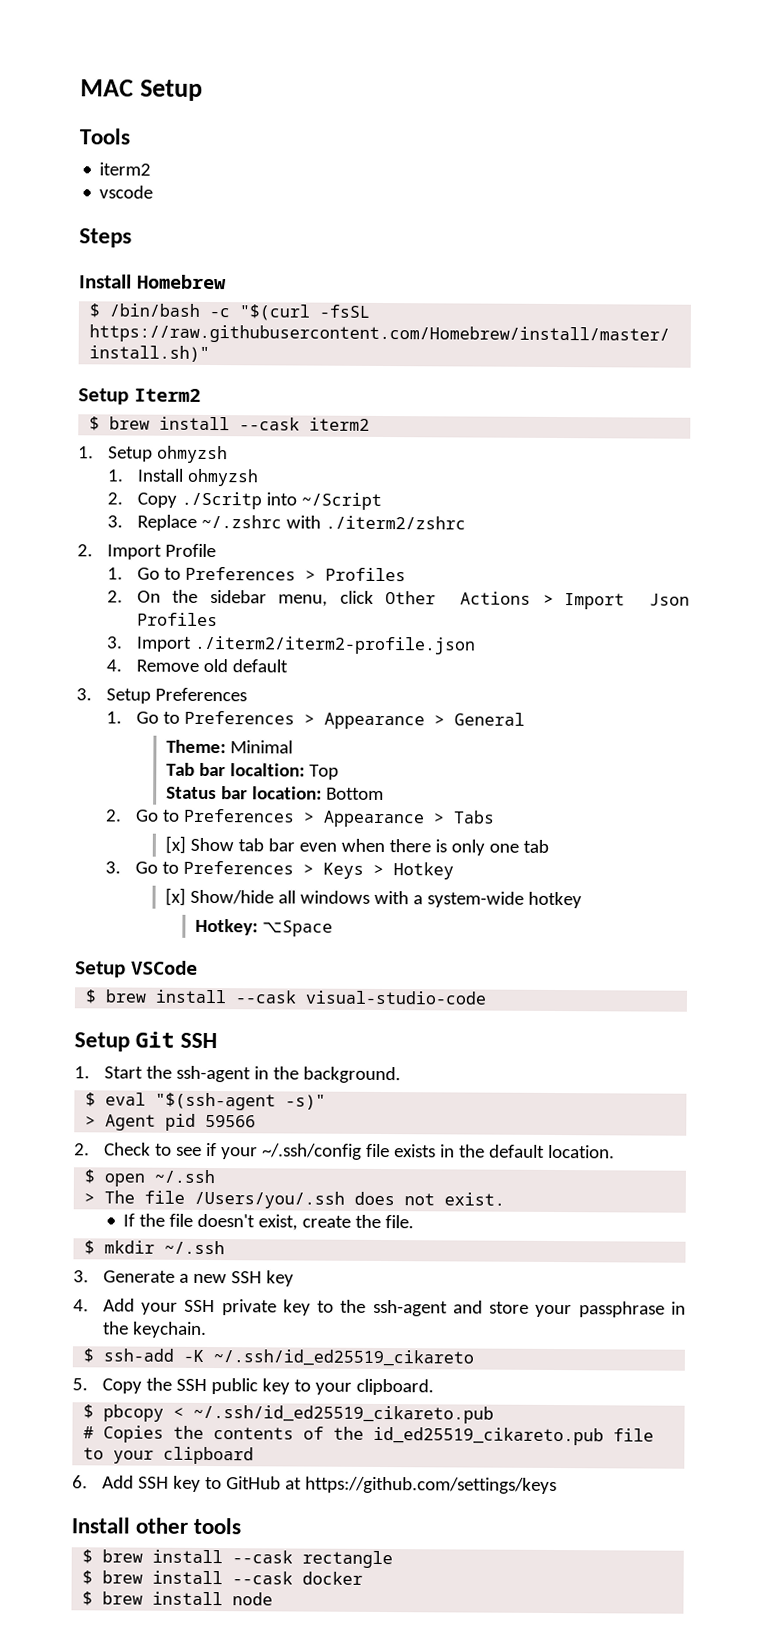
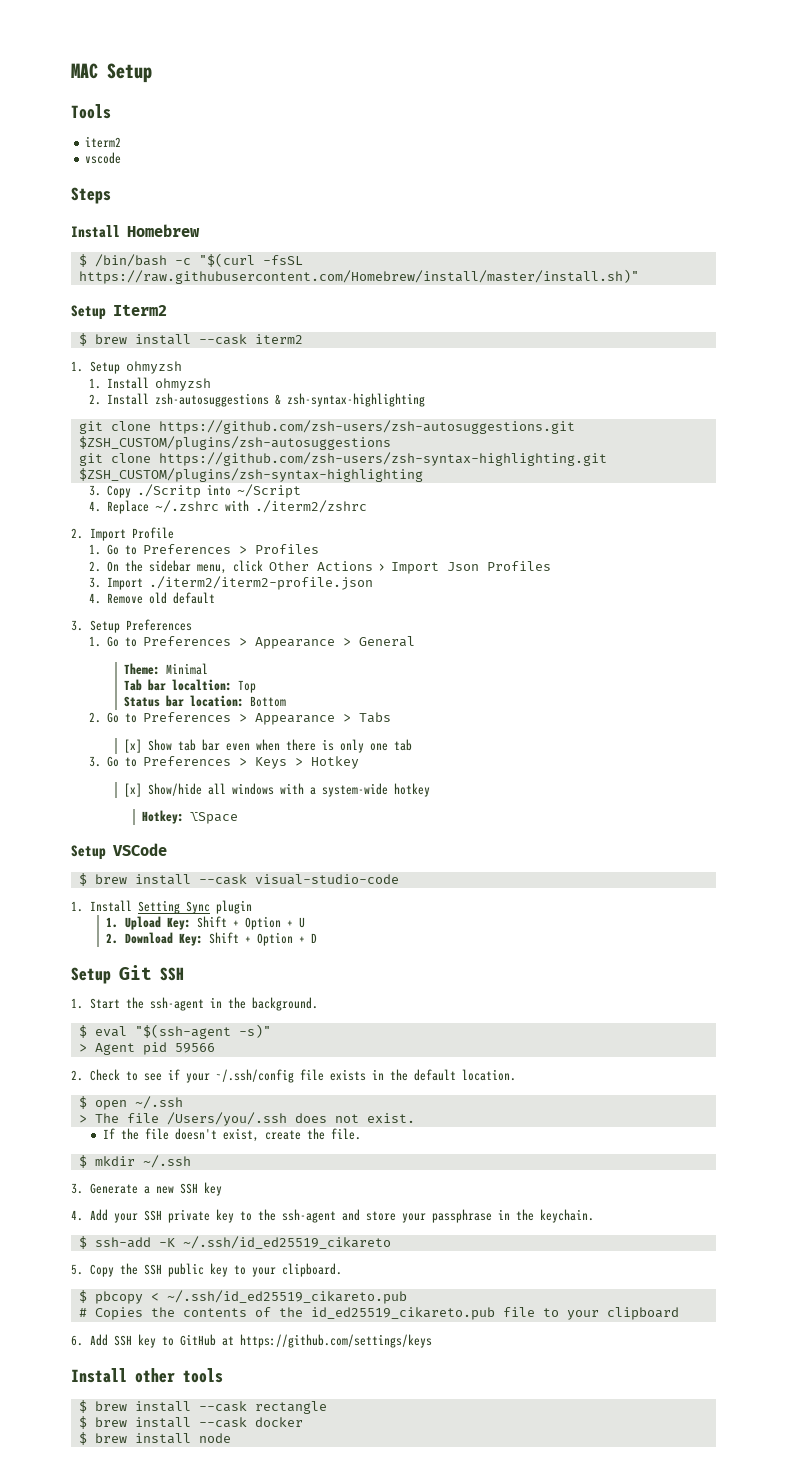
(123, 498) none -> [107,393,426,407] [78,420,575,434] [78,436,391,450] [78,452,607,466] [78,468,423,482] [88,485,101,496] Install zsh-autosuggestions & zsh-syntax-highlighting // git clone https://github.com/zsh-users/zsh-autosuggestions.git $ZSH_CUSTOM/plugins/zsh-autosuggestions // git clone https://github.com/zsh-users/zsh-syntax-highlighting.git $ZSH_CUSTOM/plugins/zsh-syntax-highlighting // 3.
[106,515,123,528] 3. -> [88,501,101,512] 4.
(488, 997) none -> [71,900,252,914] [106,916,305,930] [106,932,317,946] // 1. Install Setting Sync plugin // 1. Upload Key: Shift + Option + U // 2. Download Key: Shift + Option + D

